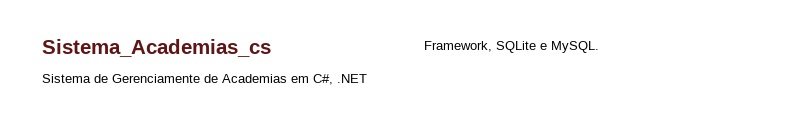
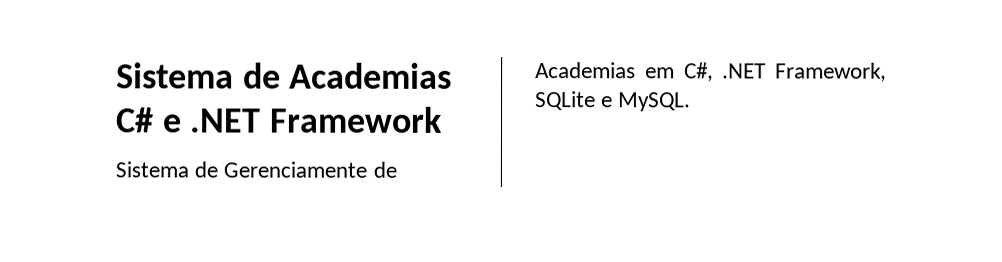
[42,39,271,57] Sistema_Academias_cs -> [116,62,453,89] [115,106,444,133] Sistema de Academias C# e .NET Framework

